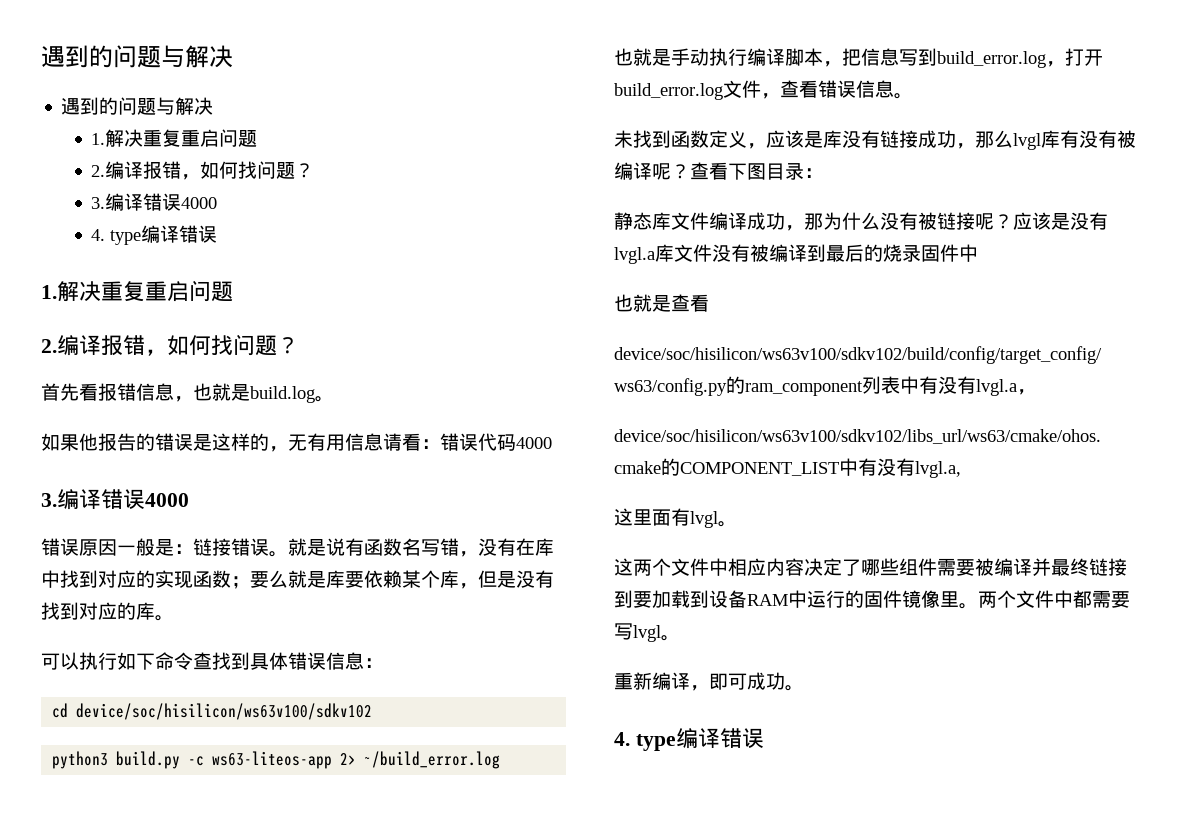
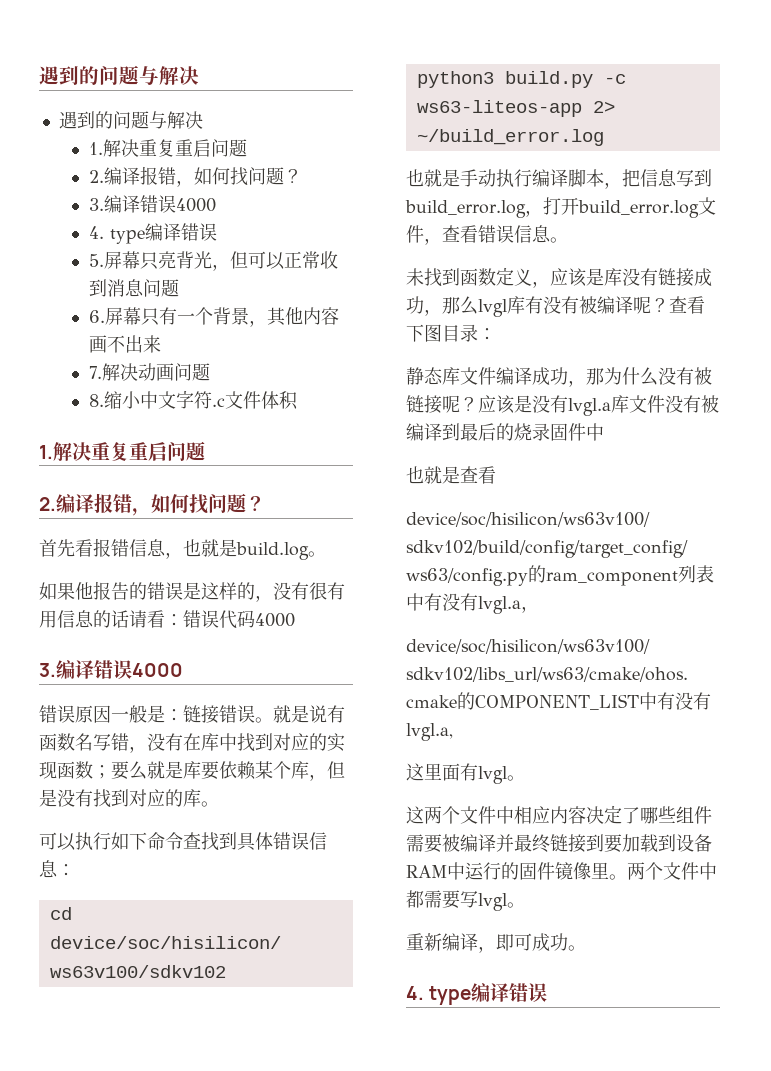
(218, 234) none -> [88,251,338,271] [88,279,179,297] [88,307,339,327] [88,335,161,353] [88,363,210,381] [88,390,298,410] // 5.屏幕只亮背光，但可以正常收到消息问题 // 6.屏幕只有一个背景，其他内容画不出来 // 7.解决动画问题 // 8.缩小中文字符.c文件体积
[288,434,307,451] 无 -> [273,582,327,600] 没有很
(383, 442) none -> [93,610,129,628] 的话

